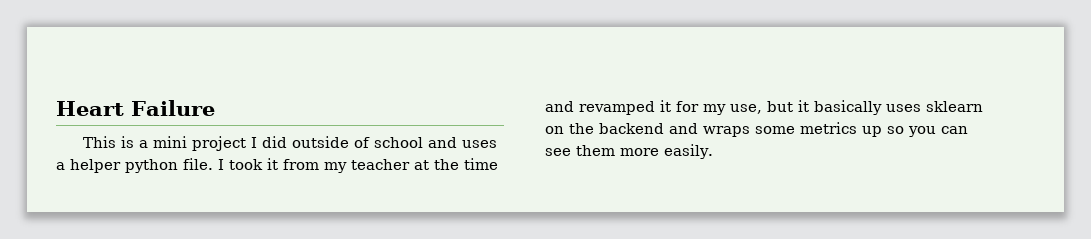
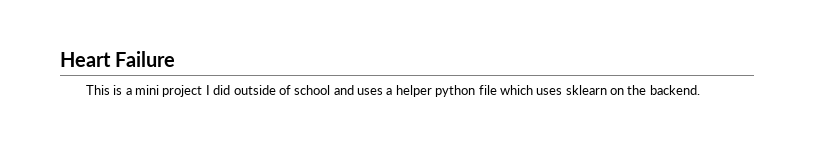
[183,158,498,173] [545,100,983,115] [545,122,968,137] [545,144,713,159] file. I took it from my teacher at the time and revamped it for my use, but it basically uses sklearn on the backend and wraps some metrics up so you can see them more easily. -> [478,85,700,95] file which uses sklearn on the backend.

